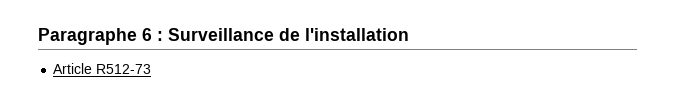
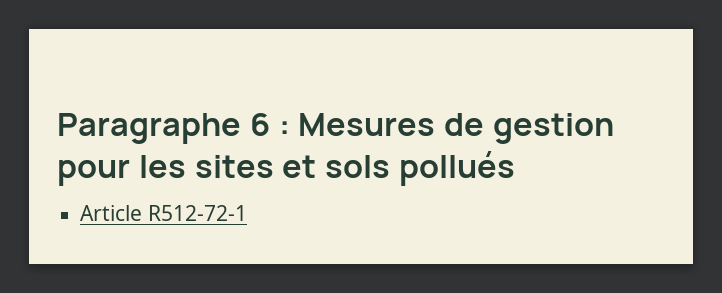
[168,28,409,41] Surveillance de l'installation -> [298,113,614,144] [57,151,515,186] Mesures de gestion pour les sites et sols pollués
[96,64,152,74] R512-73 -> [147,205,247,221] R512-72-1

